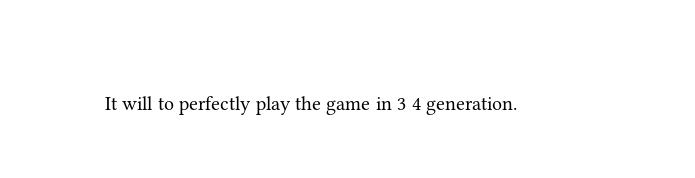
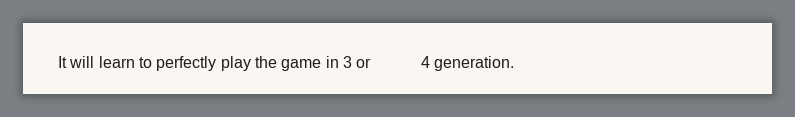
(154, 103) none -> [98,56,135,68] learn
(407, 104) none -> [356,58,372,68] or

